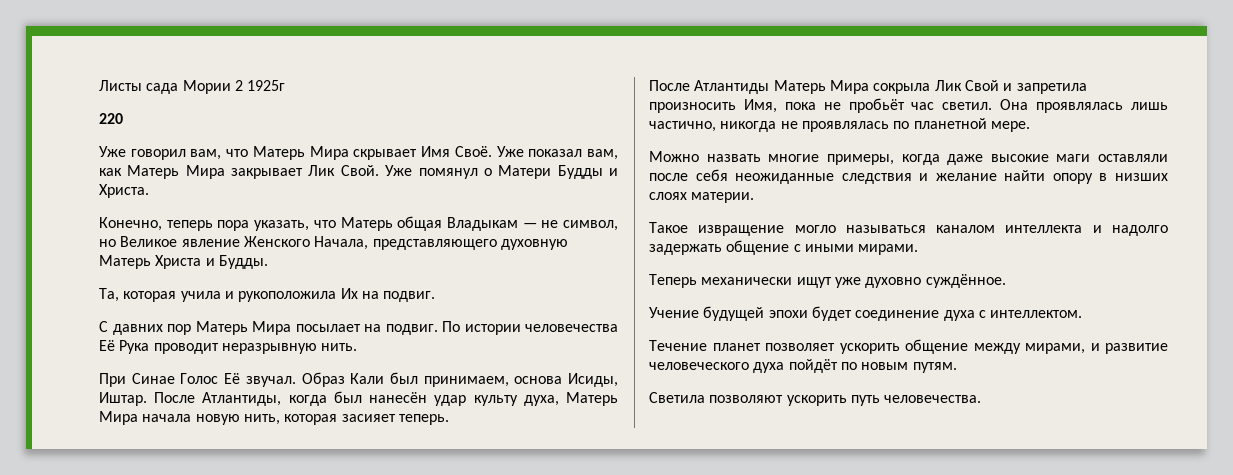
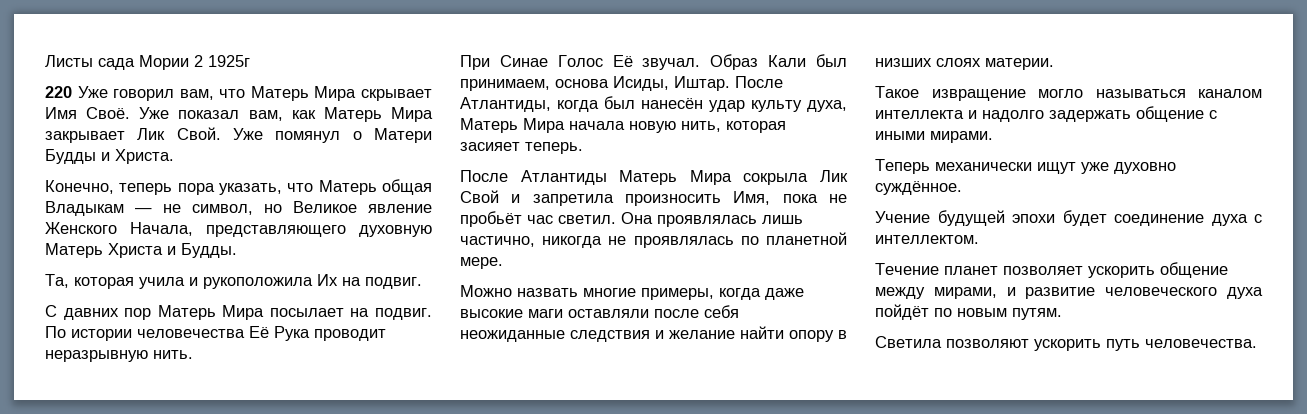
(123, 118) // -> (72, 92) none

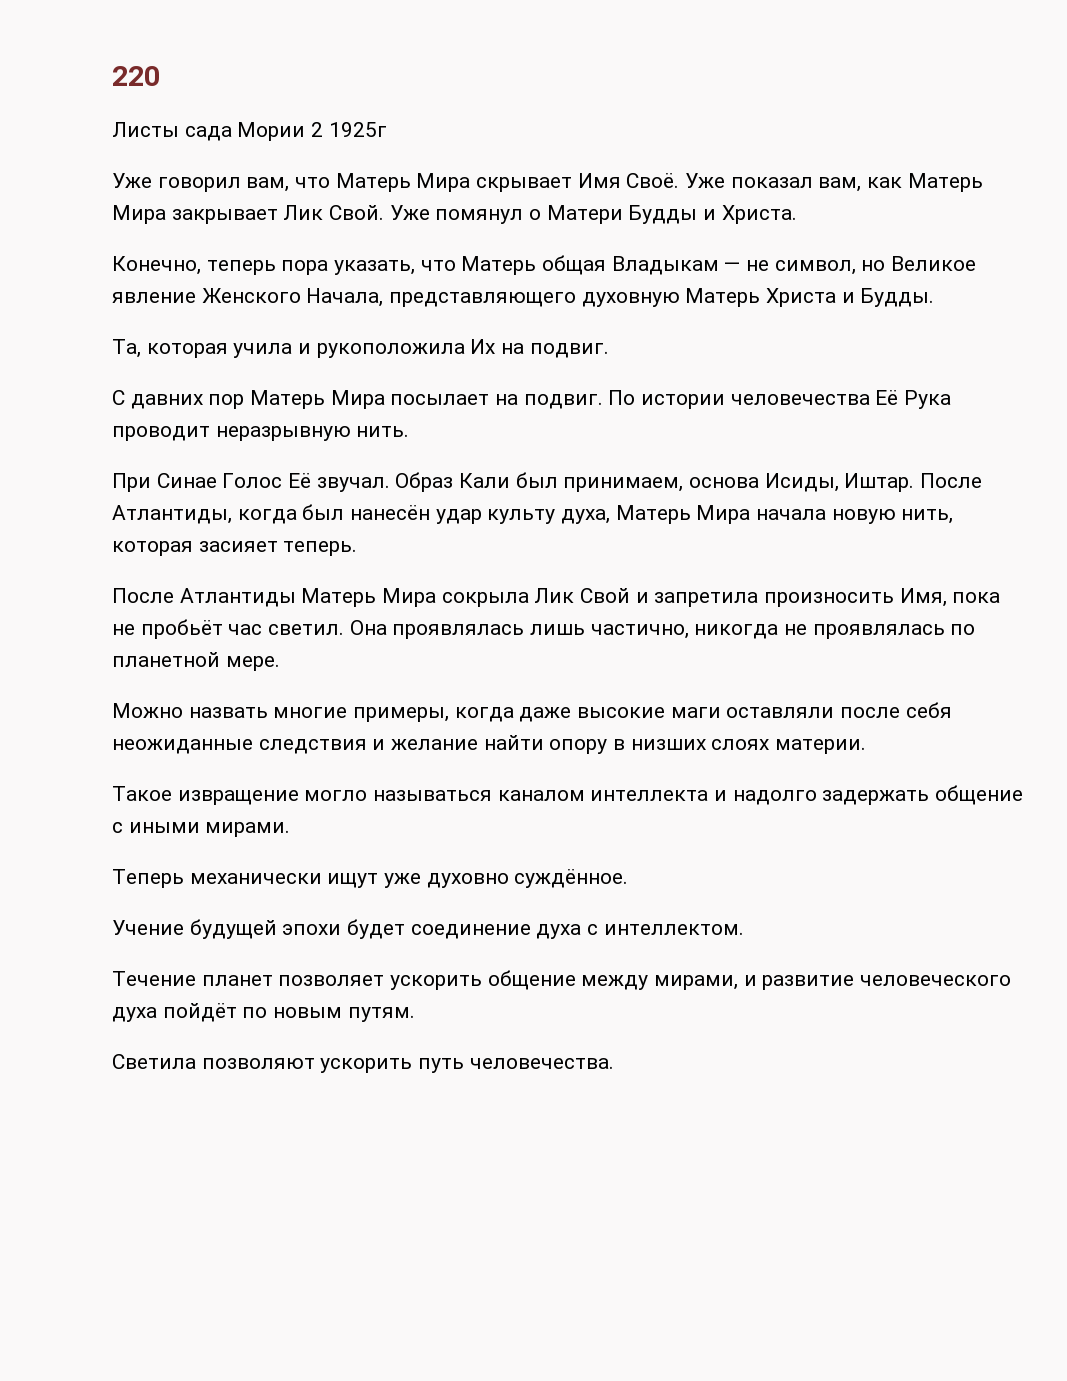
(45, 61) none -> [112,66,160,86] 220 //
[45,86,72,98] 220 -> (387, 129) none

